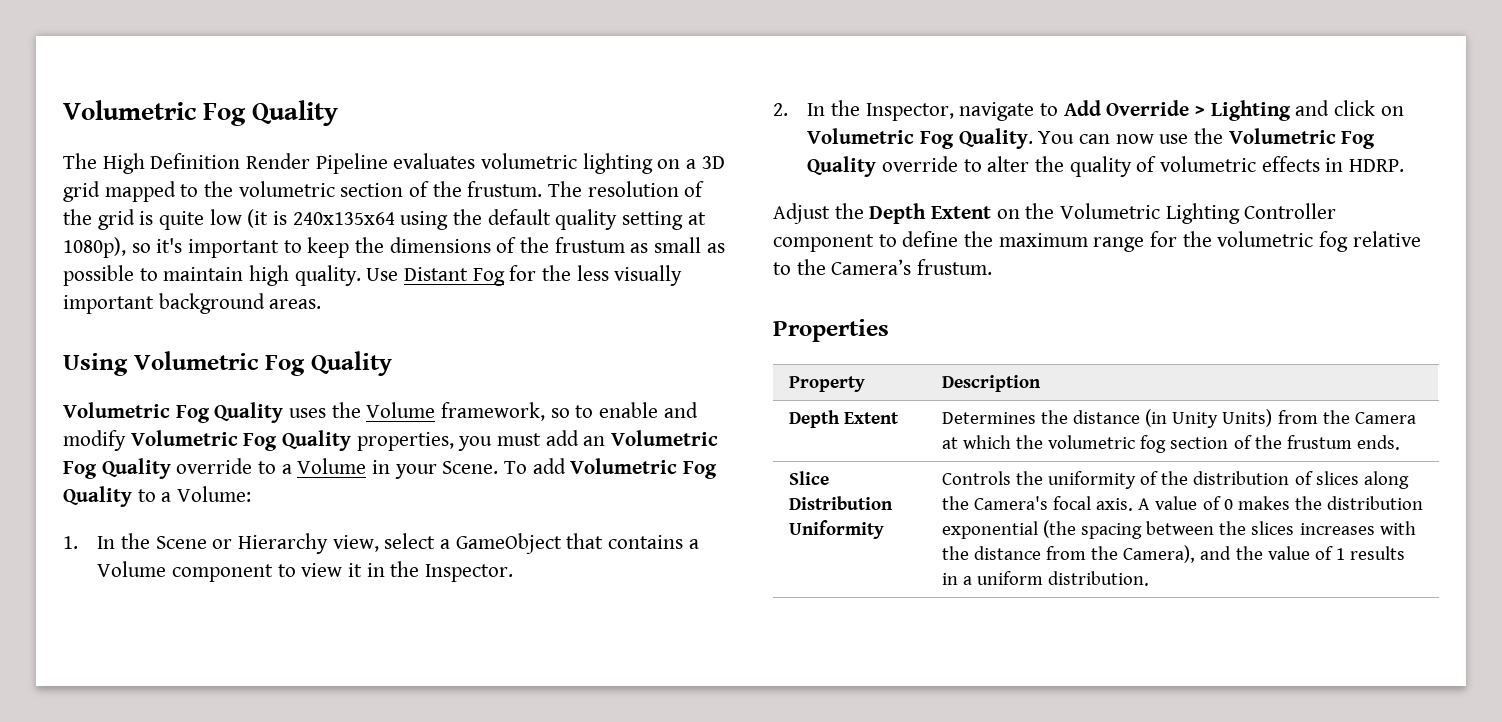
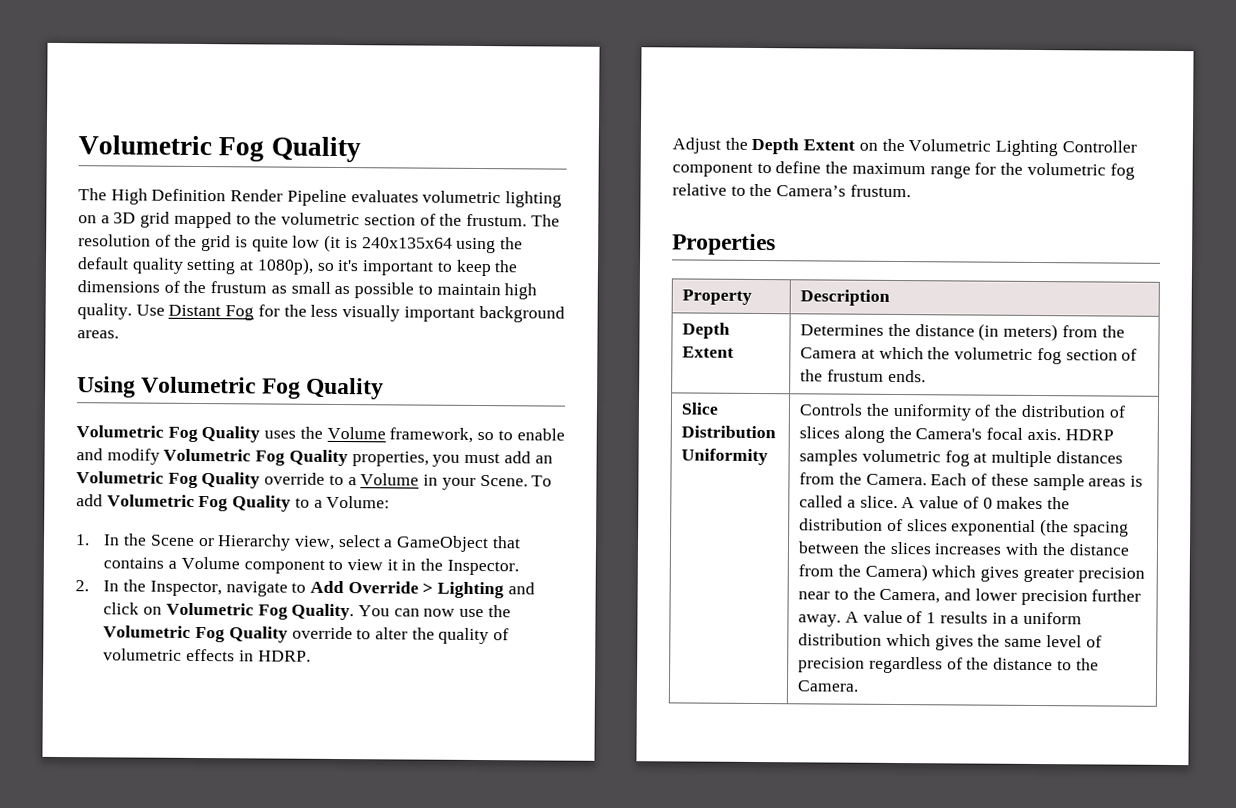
[1172,409,1273,428] Unity Units) -> [1003,323,1059,342] meters)
(1134, 504) none -> [1064,429,1114,441] [799,449,1123,468] [799,472,1143,491] [799,495,898,509] HDRP samples volumetric fog at multiple distances from the Camera. Each of these sample areas is called a slice.
(1424, 503) none -> [886,518,948,532] of slices
[1123,545,1263,563] Camera), and the -> [864,563,1145,583] [798,587,1142,606] [798,611,859,627] Camera) which gives greater precision near to the Camera, and lower precision further away. A
[1048,571,1150,586] distribution. -> [798,633,1102,651] [798,656,1099,674] [797,680,860,692] distribution which gives the same level of precision regardless of the distance to the Camera.

